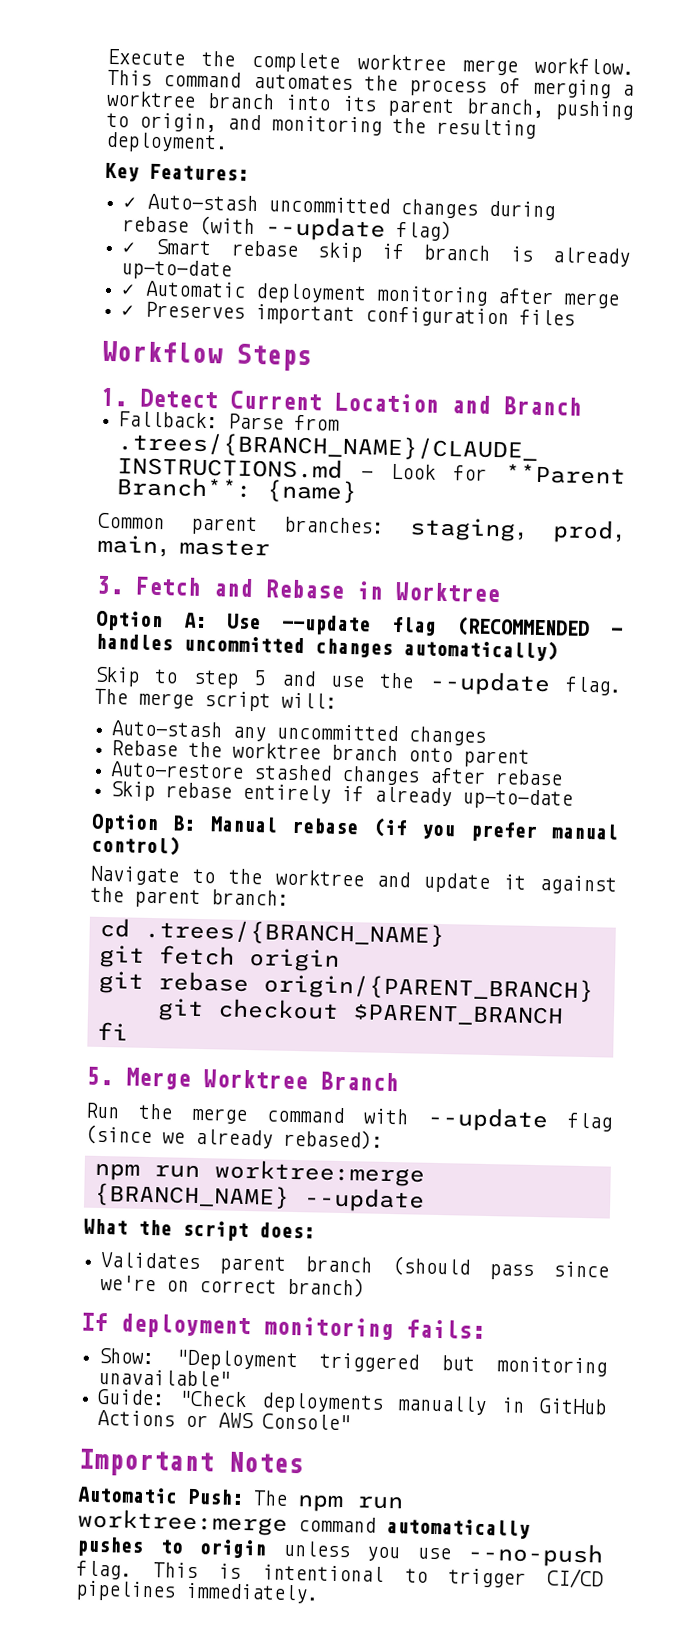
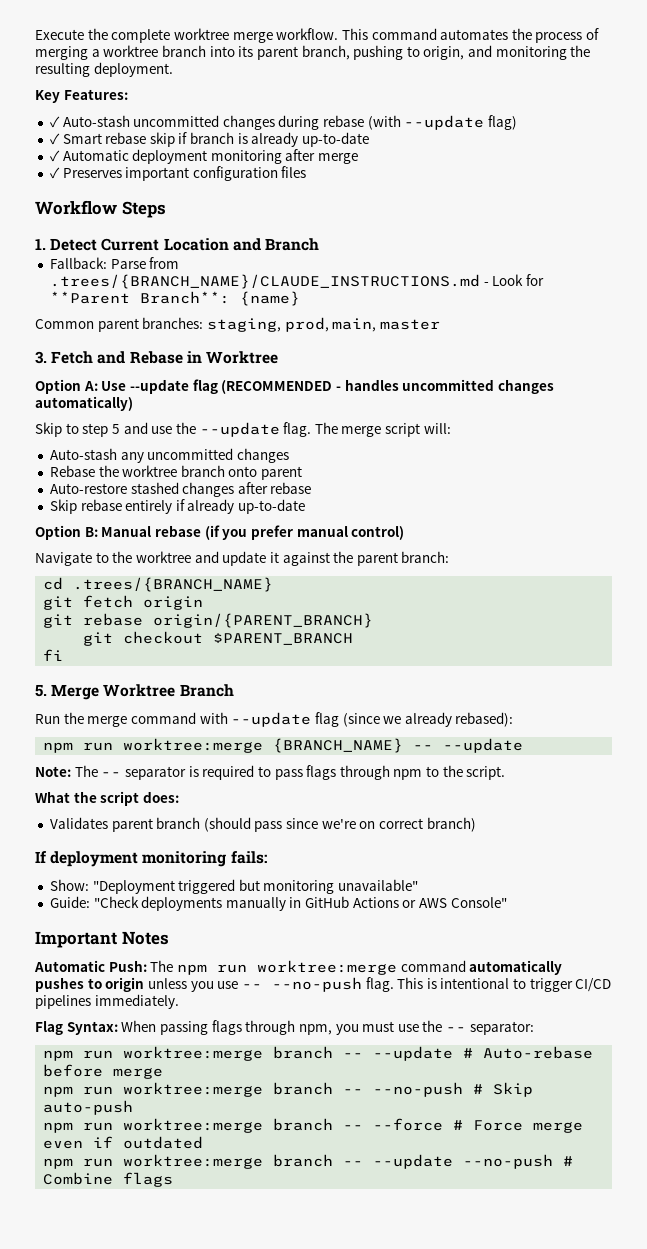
[302,1187,425,1213] --update -> [413,738,524,753] [35,765,506,780] -- --update // Note: The -- separator is required to pass flags through npm to the script.
(451, 1553) none -> [241,984,262,989] --
(319, 1593) none -> [35,1020,534,1035] [43,1046,594,1061] [43,1064,164,1079] [43,1082,534,1097] [43,1100,134,1115] [43,1118,584,1133] [43,1136,204,1149] [43,1154,574,1169] [43,1172,174,1187] // Flag Syntax: When passing flags through npm, you must use the -- separator: // npm run worktree:merge branch -- --update # Auto-rebase before merge // npm run worktree:merge branch -- --no-push # Skip auto-push // npm run worktree:merge branch -- --force # Force merge even if outdated // npm run worktree:merge branch -- --update --no-push # Combine flags

